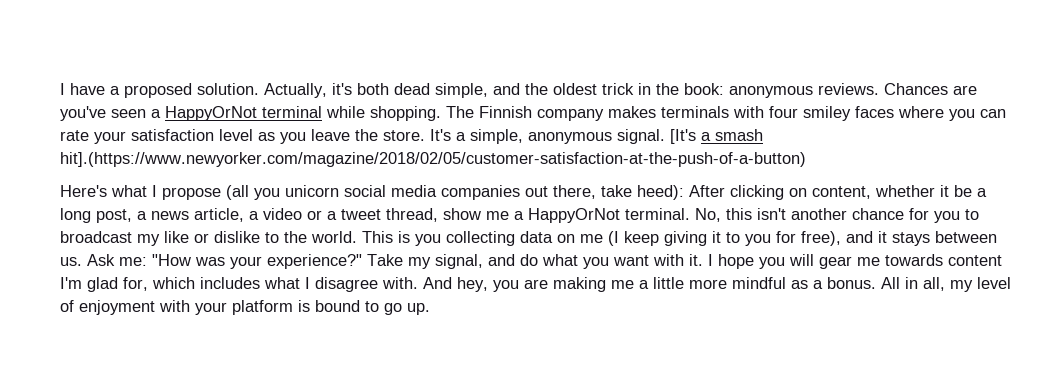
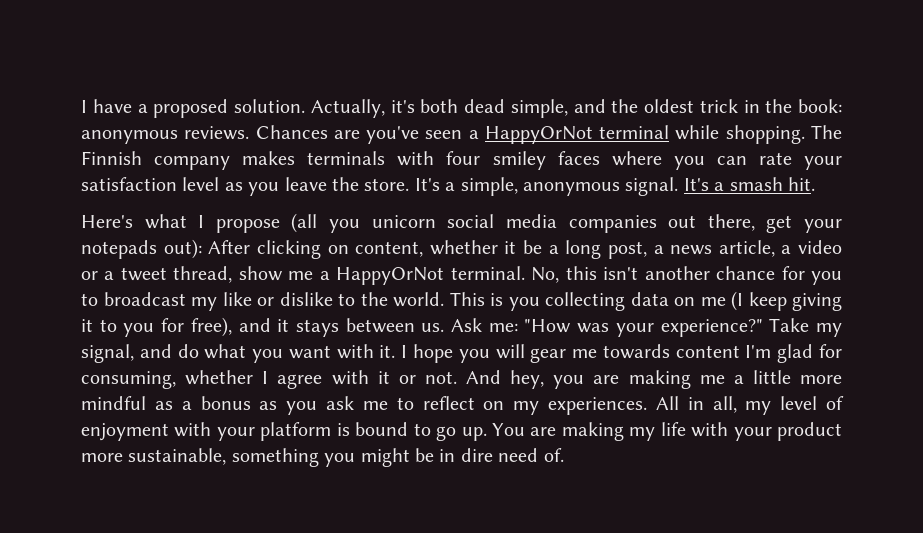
[670,129,696,144] [It's -> [683,178,709,191] It's
[60,152,806,167] hit].(https://www.newyorker.com/magazine/2018/02/05/customer-satisfaction-at-the-push-of-a-button) -> [787,177,815,191] hit.
[601,185,684,200] take heed): -> [766,215,843,233] [81,239,202,259] get your notepads out):
[123,277,418,292] for, which includes what I disagree with. -> [819,344,843,358] [81,370,457,389] for consuming, whether I agree with it or not.
[827,277,876,289] bonus. -> [200,396,647,415] bonus as you ask me to reflect on my experiences.
(430, 309) none -> [491,422,842,441] [81,448,564,467] You are making my life with your product more sustainable, something you might be in dire need of.

